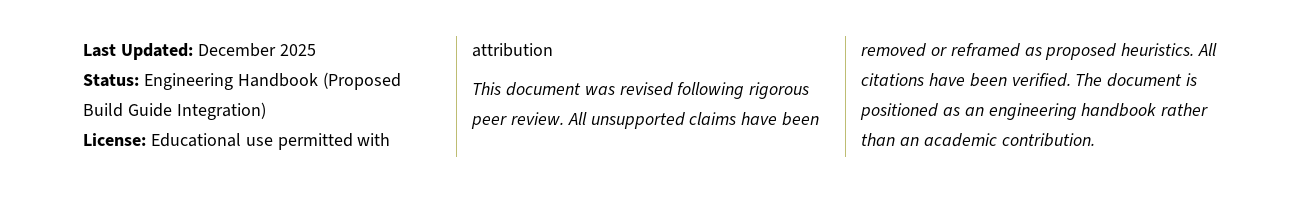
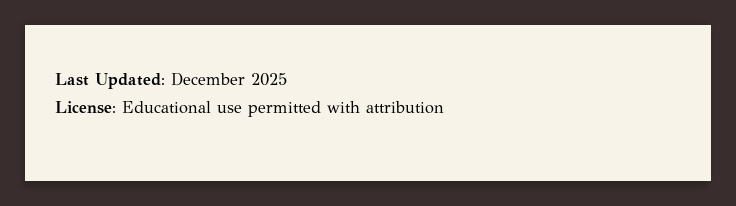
[83,72,401,90] [83,102,266,120] // Status: Engineering Handbook (Proposed Build Guide Integration) -> (287, 79) none
[472,82,810,99] [471,112,820,129] [861,43,1218,60] [861,73,1198,87] [860,103,1209,120] [861,133,1095,147] // This document was revised following rigorous peer review. All unsupported claims have been removed or reframed as proposed heuristics. All citations have been verified. The document is positioned as an engineering handbook rather than an academic contribution. -> (444, 107) none

